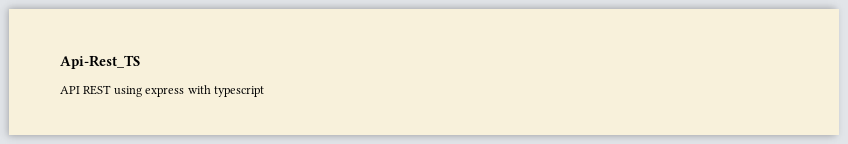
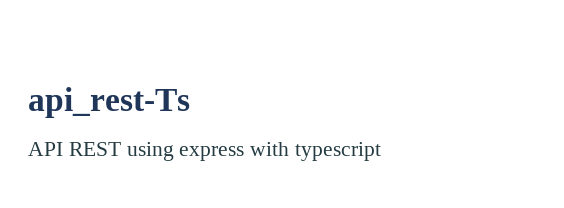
[60,55,140,69] Api-Rest_TS -> [28,87,190,118] api_rest-Ts

